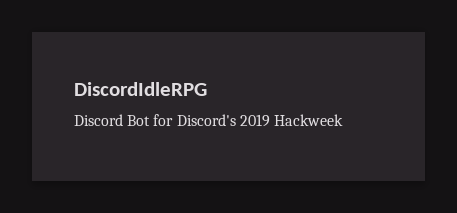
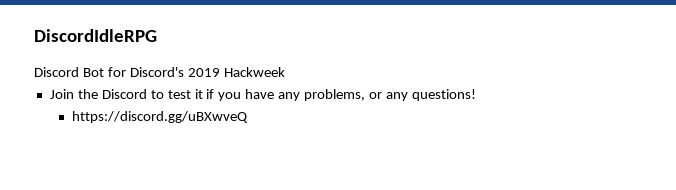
(343, 120) none -> [49,89,476,101] [71,111,248,123] // Join the Discord to test it if you have any problems, or any questions! // https://discord.gg/uBXwveQ

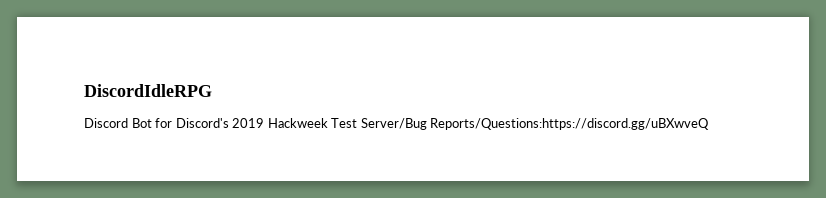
[49,89,476,101] [71,111,248,123] // Join the Discord to test it if you have any problems, or any questions! // https://discord.gg/uBXwveQ -> [331,118,710,130] Test Server/Bug Reports/Questions:https://discord.gg/uBXwveQ

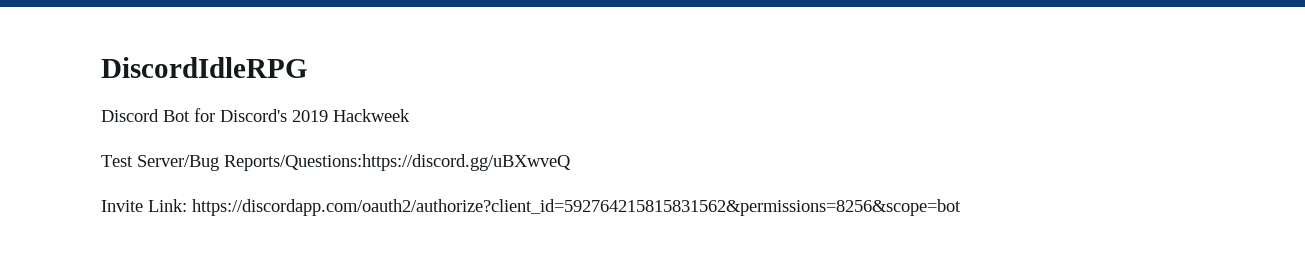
(328, 123) none -> (410, 115) //
(710, 124) none -> [101,199,961,216] // Invite Link: https://discordapp.com/oauth2/authorize?client_id=592764215815831562&permissions=8256&scope=bot

